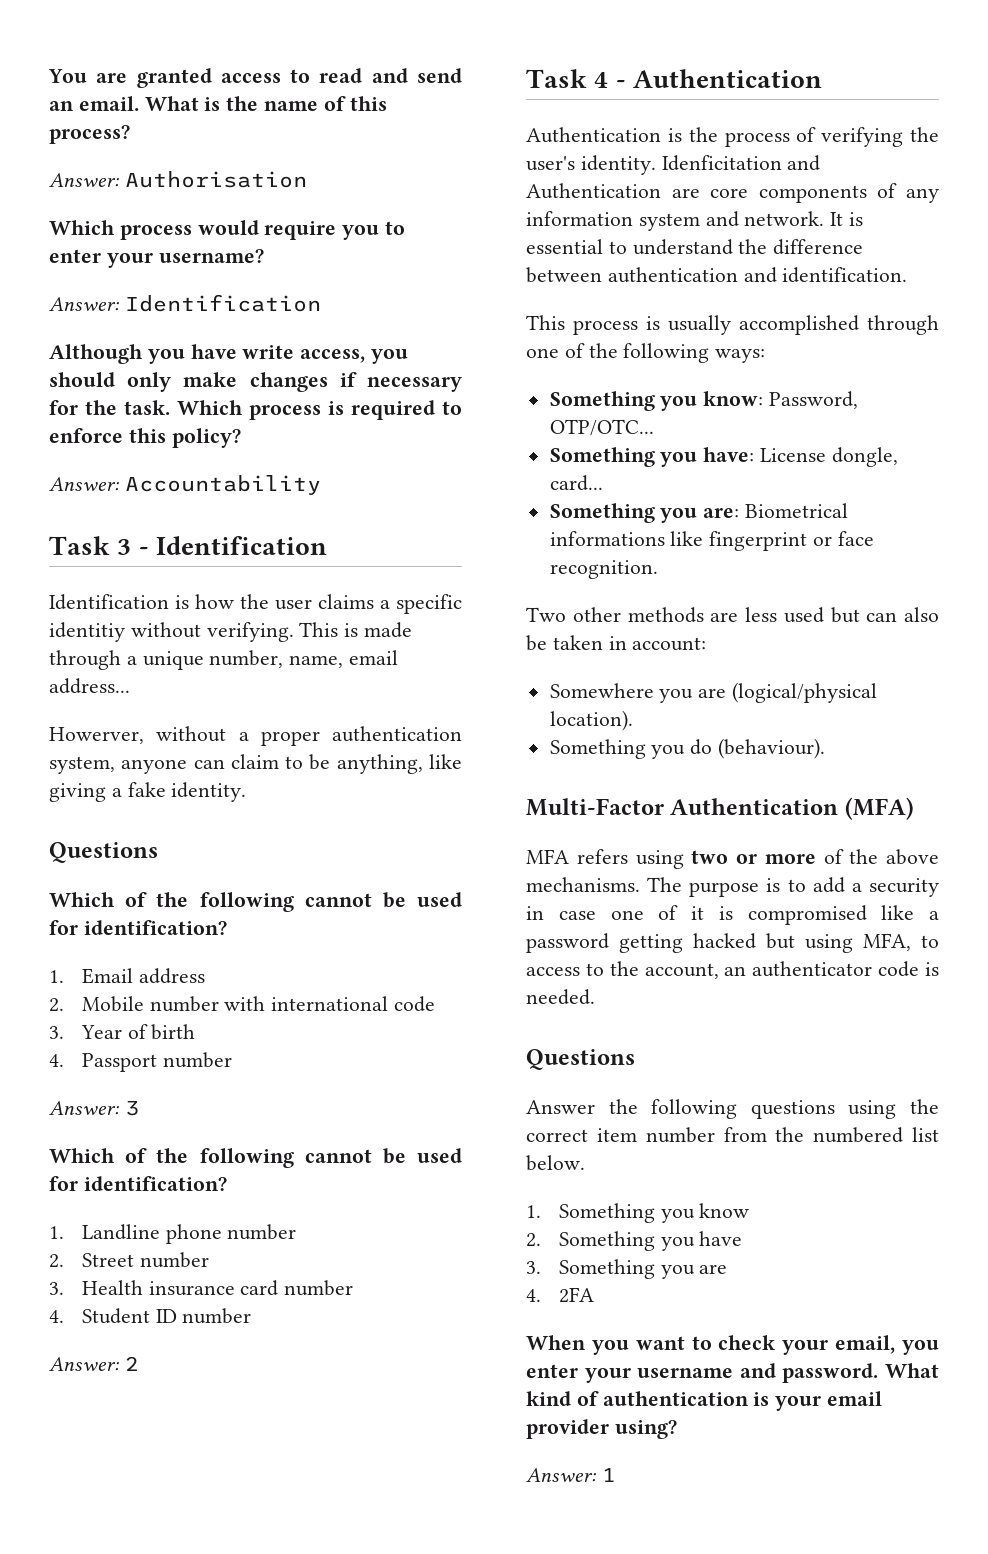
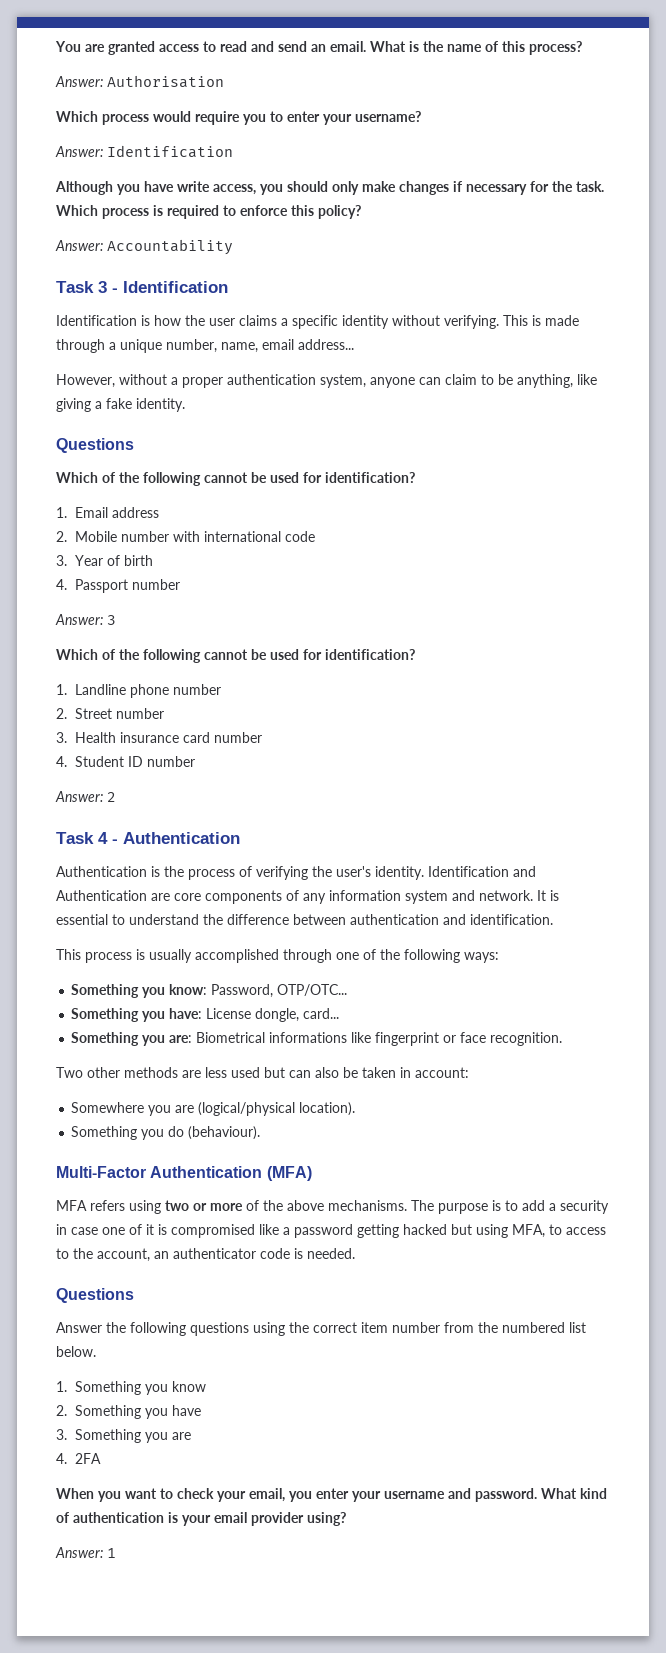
[49,622,125,642] identitiy -> [342,315,389,329] identity
[49,727,144,744] Howerver, -> [56,374,115,388] However,
[661,155,782,171] Idenficitation -> [428,866,509,877] Identification

